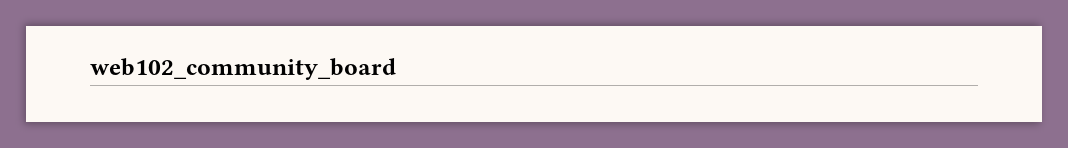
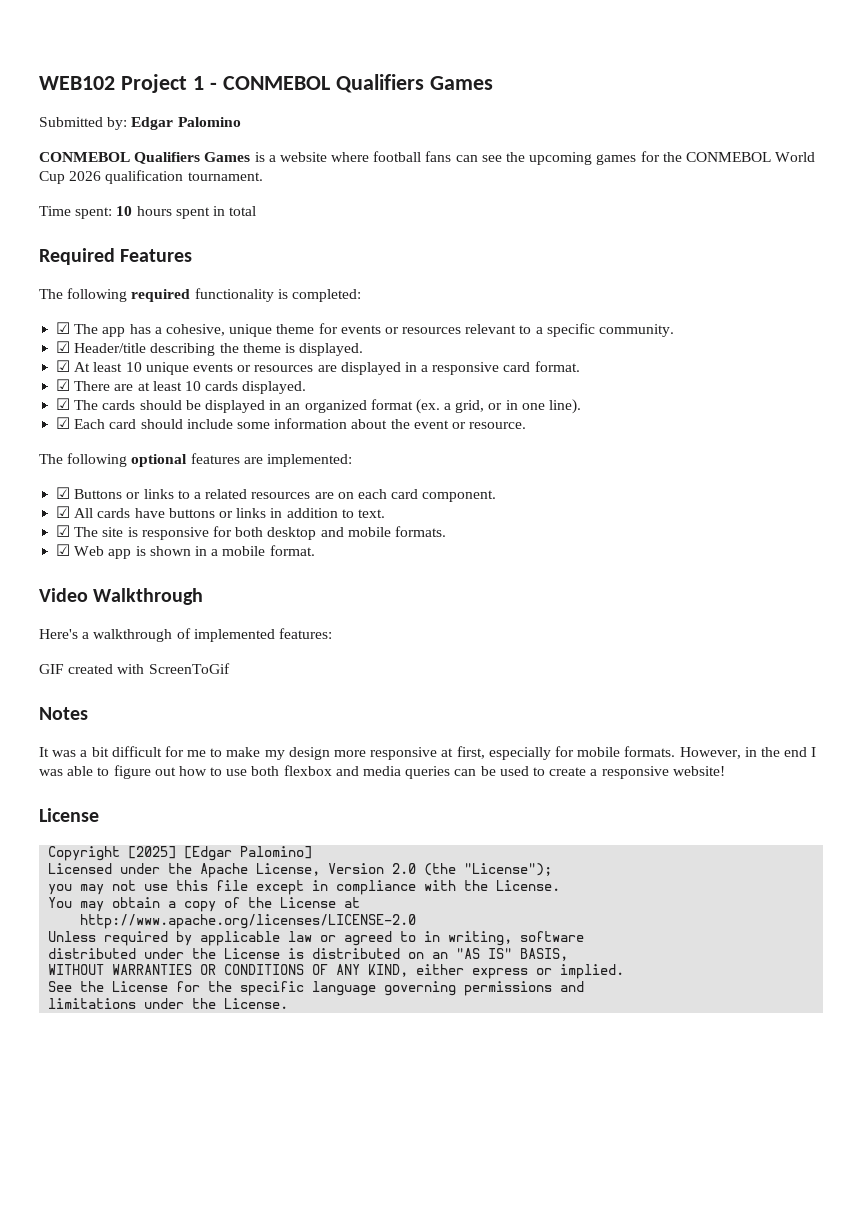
[90,58,396,80] web102_community_board -> [39,74,493,93] [39,117,241,130] [39,151,816,165] [39,170,263,184] [39,206,257,219] [39,248,193,265] [39,288,361,302] [56,322,675,337] [56,341,364,356] [56,360,580,375] [56,379,307,394] [56,398,582,414] [56,417,527,429] [39,453,352,467] [56,487,497,502] [56,506,385,518] [56,525,446,540] [56,544,315,559] [39,588,204,605] [39,628,332,642] [39,663,230,674] [39,707,88,720] [39,746,817,760] [39,765,725,779] [39,808,99,822] [48,846,313,861] [48,863,553,878] [48,880,561,895] [48,897,361,912] [80,914,417,929] [48,931,585,946] [48,948,569,961] [48,964,625,979] [48,981,585,996] [48,998,289,1009] WEB102 Project 1 - CONMEBOL Qualifiers Games // Submitted by: Edgar Palomino // CONMEBOL Qualifiers Games is a website where football fans can see the upcoming games for the CONMEBOL World Cup 2026 qualification tournament. // Time spent: 10 hours spent in total // Required Features // The following required functionality is completed: // ☑ The app has a cohesive, unique theme for events or resources relevant to a specific community. // ☑ Header/title describing the theme is displayed. // ☑ At least 10 unique events or resources are displayed in a responsive card format. // ☑ There are at least 10 cards displayed. // ☑ The cards should be displayed in an organized format (ex. a grid, or in one line). // ☑ Each card should include some information about the event or resource. // The following optional features are implemented: // ☑ Buttons or links to a related resources are on each card component. // ☑ All cards have buttons or links in addition to text. // ☑ The site is responsive for both desktop and mobile formats. // ☑ Web app is shown in a mobile format. // Video Walkthrough // Here's a walkthrough of implemented features: // GIF created with ScreenToGif // Notes // It was a bit difficult for me to make my design more responsive at first, especially for mobile formats. However, in the end I was able to figure out how to use both flexbox and media queries can be used to create a responsive website! // License // Copyright [2025] [Edgar Palomino] // Licensed under the Apache License, Version 2.0 (the "License"); // you may not use this file except in compliance with the License. // You may obtain a copy of the License at // http://www.apache.org/licenses/LICENSE-2.0 // Unless required by applicable law or agreed to in writing, software // distributed under the License is distributed on an "AS IS" BASIS, // WITHOUT WARRANTIES OR CONDITIONS OF ANY KIND, either express or implied. // See the License for the specific language governing permissions and // limitations under the License.

